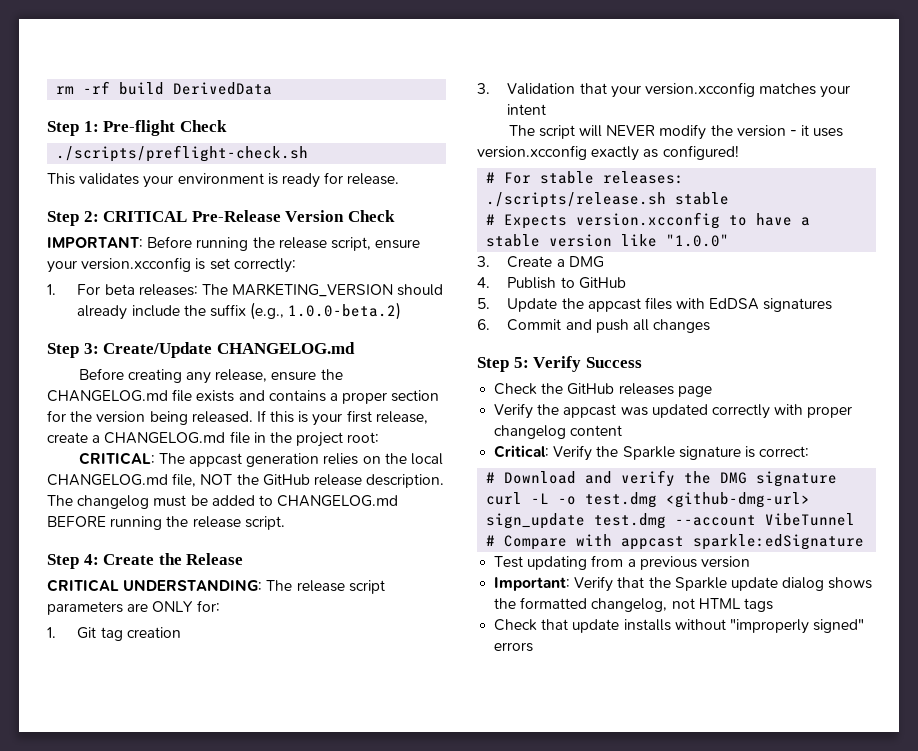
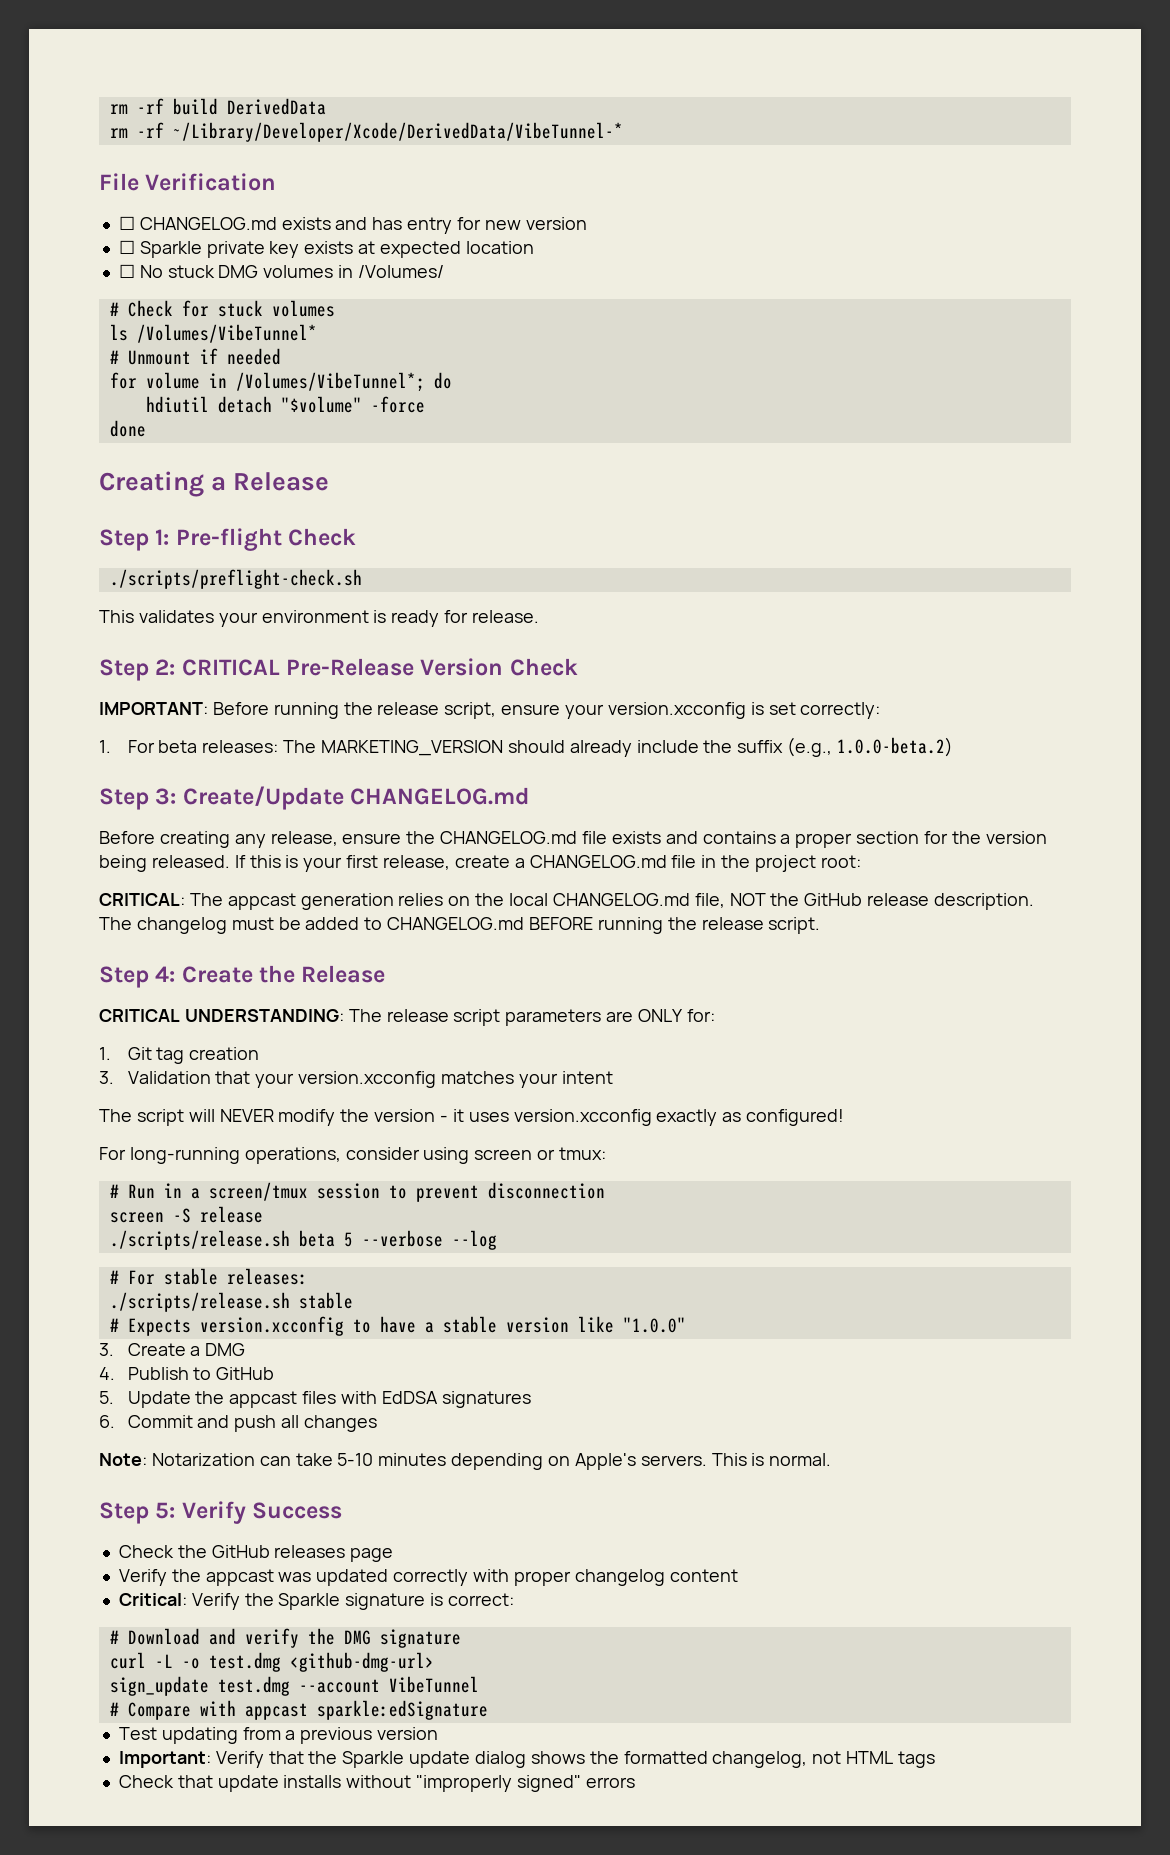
(273, 88) none -> [109,122,623,142] [99,173,277,191] [118,216,587,234] [118,240,534,258] [118,264,444,278] [109,300,335,317] [109,324,317,343] [109,348,281,365] [109,372,452,392] [145,396,425,413] [109,420,146,437] [99,471,330,497] // rm -rf ~/Library/Developer/Xcode/DerivedData/VibeTunnel-* // File Verification // ☐ CHANGELOG.md exists and has entry for new version // ☐ Sparkle private key exists at expected location // ☐ No stuck DMG volumes in /Volumes/ // # Check for stuck volumes // ls /Volumes/VibeTunnel* // # Unmount if needed // for volume in /Volumes/VibeTunnel*; do // hdiutil detach "$volume" -force // done // Creating a Release
(739, 152) none -> [99,1147,607,1164] [109,1182,605,1202] [109,1206,263,1223] [109,1230,497,1250] // For long-running operations, consider using screen or tmux: // # Run in a screen/tmux session to prevent disconnection // screen -S release // ./scripts/release.sh beta 5 --verbose --log
(711, 326) none -> [99,1453,832,1470] // Note: Notarization can take 5-10 minutes depending on Apple's servers. This is normal.

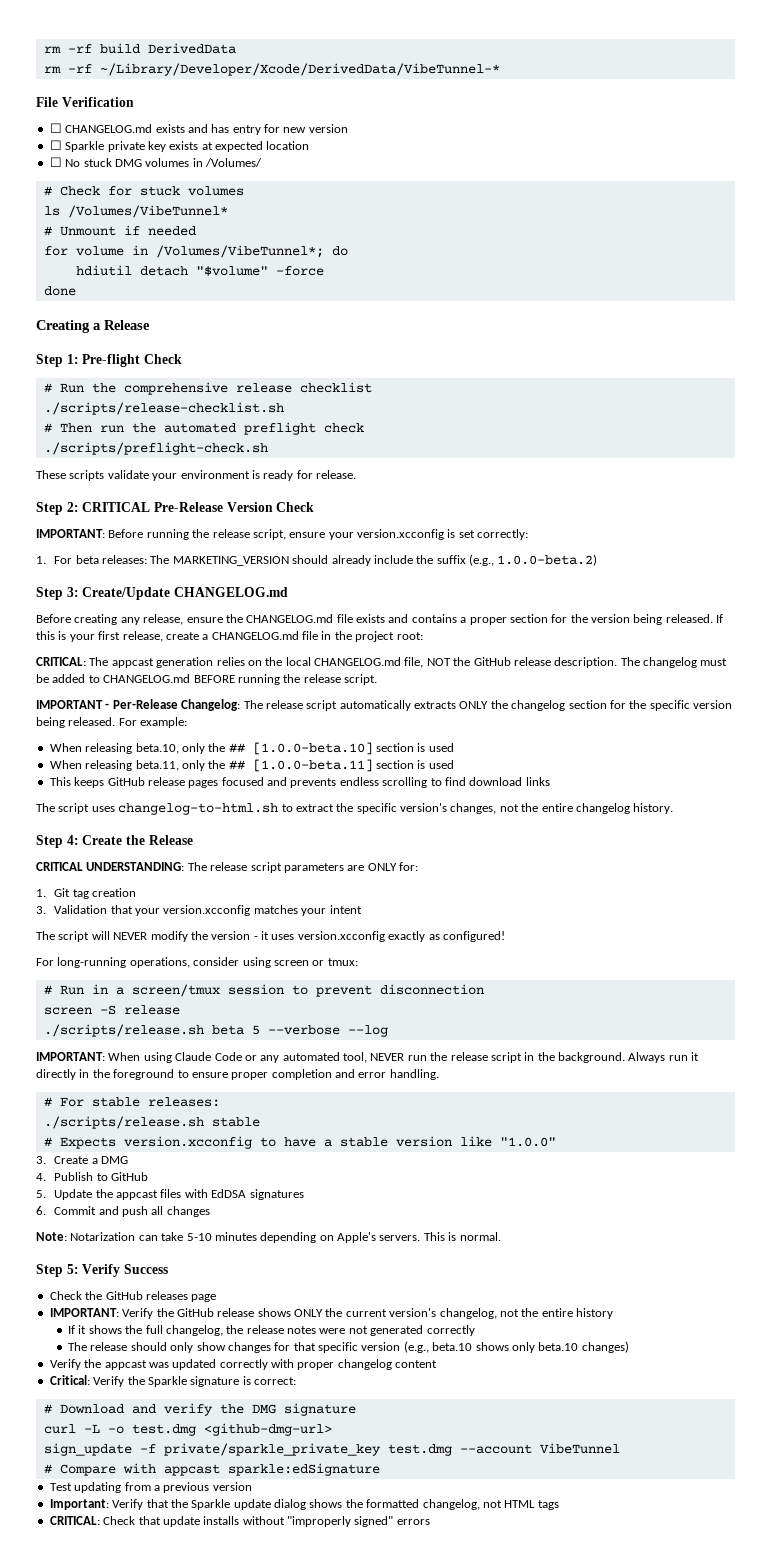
[109,569,362,589] [99,610,214,623] ./scripts/preflight-check.sh // This validates -> [43,382,372,395] [43,402,284,415] [43,422,364,435] [43,442,268,455] [36,470,149,481] # Run the comprehensive release checklist // ./scripts/release-checklist.sh // # Then run the automated preflight check // ./scripts/preflight-check.sh // These scripts validate
(821, 925) none -> [36,699,732,711] [36,717,188,728] [49,742,454,755] [49,759,454,772] [49,777,550,788] [36,803,674,815] // IMPORTANT - Per-Release Changelog: The release script automatically extracts ONLY the changelog section for the specific version being released. For example: // When releasing beta.10, only the ## [1.0.0-beta.10] section is used // When releasing beta.11, only the ## [1.0.0-beta.11] section is used // This keeps GitHub release pages focused and prevents endless scrolling to find download links // The script uses changelog-to-html.sh to extract the specific version's changes, not the entire changelog history.
(497, 1240) none -> [36,1052,700,1063] [36,1069,439,1080] // IMPORTANT: When using Claude Code or any automated tool, NEVER run the release script in the background. Always run it directly in the foreground to ensure proper completion and error handling.
(394, 1555) none -> [49,1308,613,1319] [68,1325,475,1336] [68,1341,629,1353] // IMPORTANT: Verify the GitHub release shows ONLY the current version's changelog, not the entire history // If it shows the full changelog, the release notes were not generated correctly // The release should only show changes for that specific version (e.g., beta.10 shows only beta.10 changes)
(209, 1686) none -> [139,1443,381,1456] -f private/sparkle_private_key
(935, 1759) none -> [49,1516,100,1525] CRITICAL:

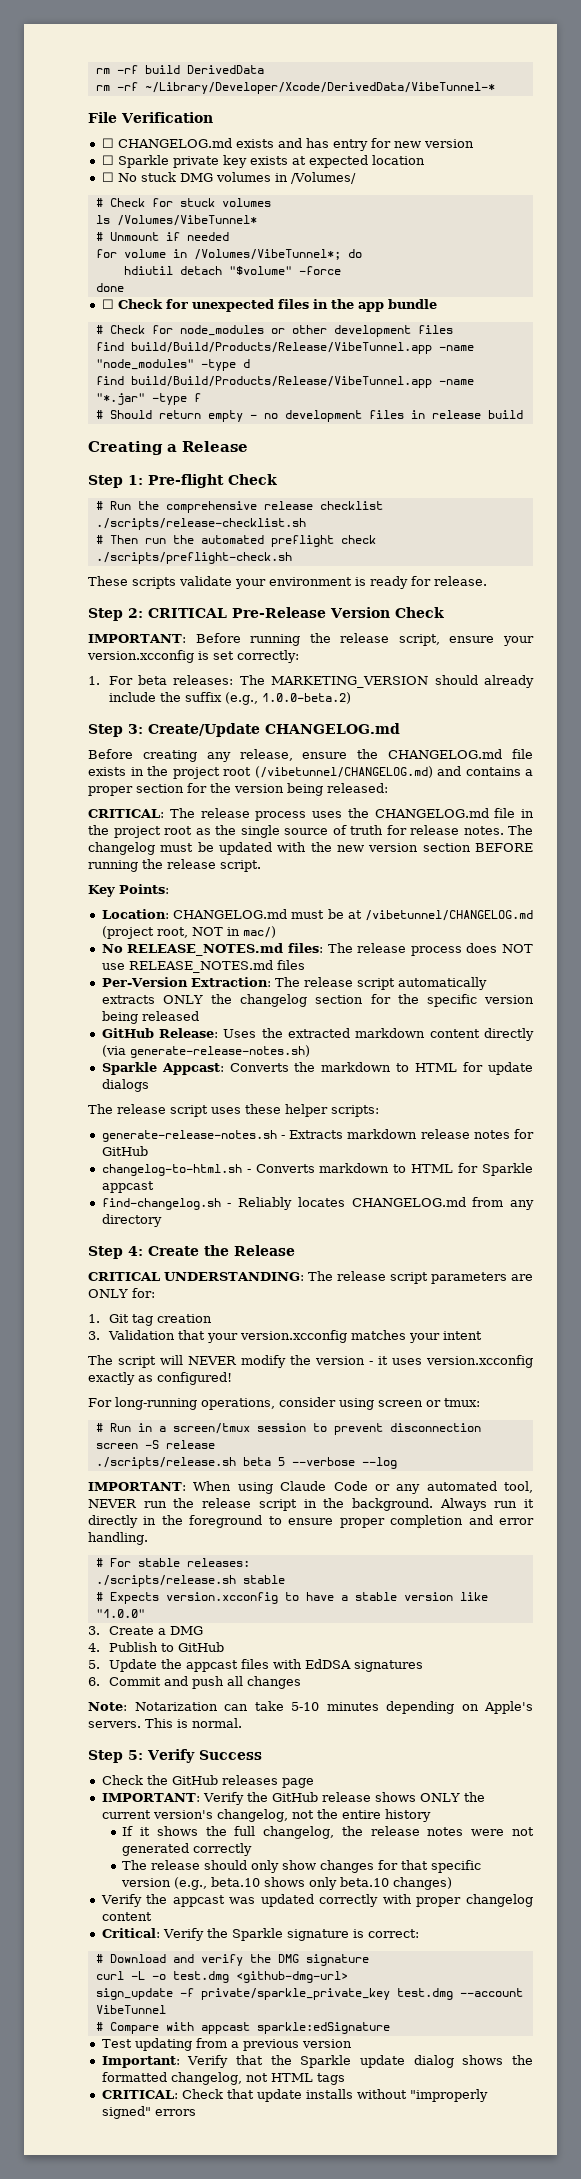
(76, 291) none -> [101,299,437,312] [95,325,453,337] [95,342,474,354] [95,359,250,371] [95,376,474,388] [95,393,201,405] [95,410,523,422] // ☐ Check for unexpected files in the app bundle // # Check for node_modules or other development files // find build/Build/Products/Release/VibeTunnel.app -name "node_modules" -type d // find build/Build/Products/Release/VibeTunnel.app -name "*.jar" -type f // # Should return empty - no development files in release build
(385, 618) none -> [130,766,433,779] in the project root (/vibetunnel/CHANGELOG.md)
[665,614,724,623] [36,631,209,642] released. If this is your first release, create a -> [327,783,388,793] [88,808,369,821] released: // CRITICAL: The release process uses the
[396,632,423,640] [36,657,728,668] [36,674,191,683] root: // CRITICAL: The appcast generation relies on the local CHANGELOG.md file, NOT the GitHub release description. The changelog must be added to CHANGELOG.md -> [164,825,533,838] [88,842,471,855] root as the single source of truth for release notes. The changelog must be updated with the new version section
[36,699,241,711] IMPORTANT - Per-Release Changelog: -> [88,884,169,897] [101,909,533,921] [101,926,276,939] [101,943,533,956] [101,960,305,973] [101,977,271,987] Key Points: // Location: CHANGELOG.md must be at /vibetunnel/CHANGELOG.md (project root, NOT in mac/) // No RELEASE_NOTES.md files: The release process does NOT use RELEASE_NOTES.md files // Per-Version Extraction:
[68,717,188,728] [49,742,454,755] [49,759,454,772] [49,777,550,788] [36,803,55,812] released. For example: // When releasing beta.10, only the ## [1.0.0-beta.10] section is used // When releasing beta.11, only the ## [1.0.0-beta.11] section is used // This keeps GitHub release pages focused and prevents endless scrolling to find download links // The -> [141,1011,199,1021] [101,1028,534,1041] [101,1045,310,1058] [101,1062,533,1075] [101,1079,149,1092] [88,1104,166,1114] released // GitHub Release: Uses the extracted markdown content directly (via generate-release-notes.sh) // Sparkle Appcast: Converts the markdown to HTML for update dialogs // The release
[118,803,674,815] changelog-to-html.sh to extract the specific version's changes, not the entire changelog history. -> [245,1104,379,1117] [101,1129,534,1142] [101,1146,148,1156] [101,1163,534,1176] [101,1181,154,1193] [101,1197,534,1210] [101,1214,162,1227] these helper scripts: // generate-release-notes.sh - Extracts markdown release notes for GitHub // changelog-to-html.sh - Converts markdown to HTML for Sparkle appcast // find-changelog.sh - Reliably locates CHANGELOG.md from any directory

